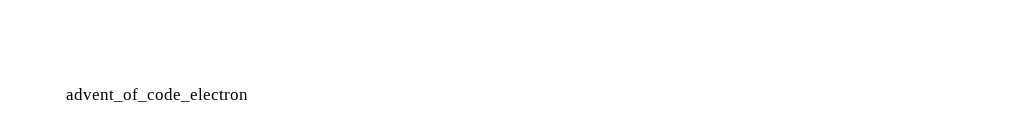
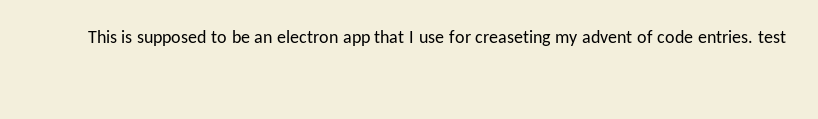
[66,88,248,102] advent_of_code_electron -> [87,30,786,46] This is supposed to be an electron app that I use for creaseting my advent of code entries. test

